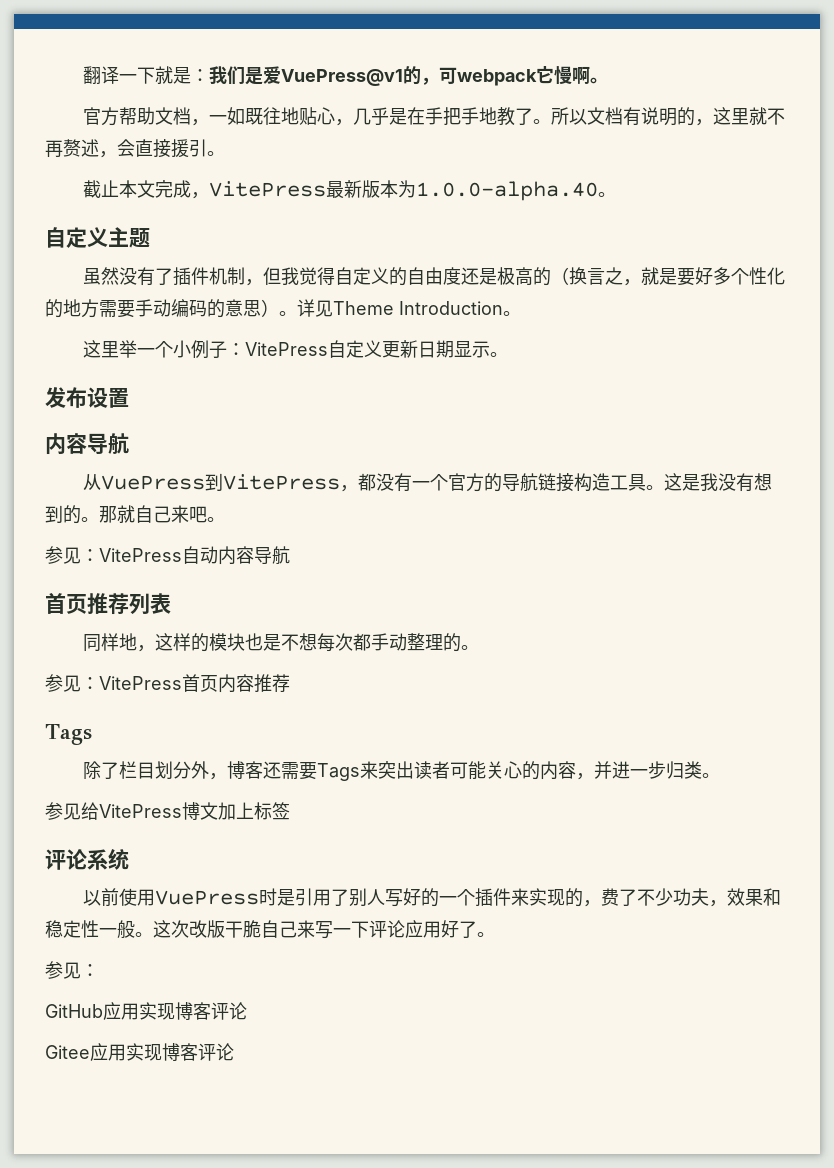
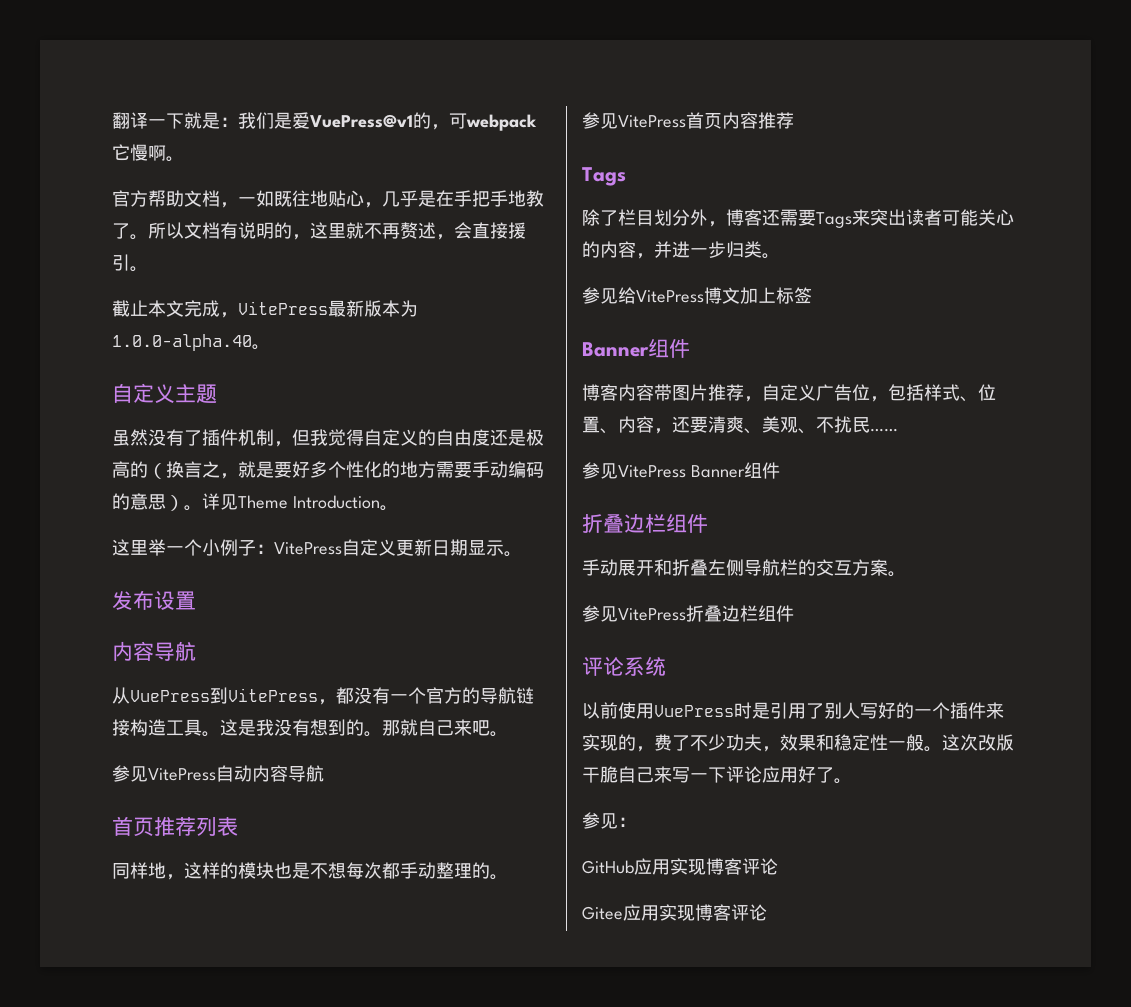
[81,549,99,562] ： -> (148, 774) none
[81,677,99,690] ： -> (618, 121) none
(290, 811) none -> [582,339,690,358] [582,384,996,402] [582,416,898,434] [582,462,780,479] [582,514,708,533] [582,559,906,577] [582,605,794,622] // Banner组件 // 博客内容带图片推荐，自定义广告位，包括样式、位置、内容，还要清爽、美观、不扰民…… // 参见VitePress Banner组件 // 折叠边栏组件 // 手动展开和折叠左侧导航栏的交互方案。 // 参见VitePress折叠边栏组件

